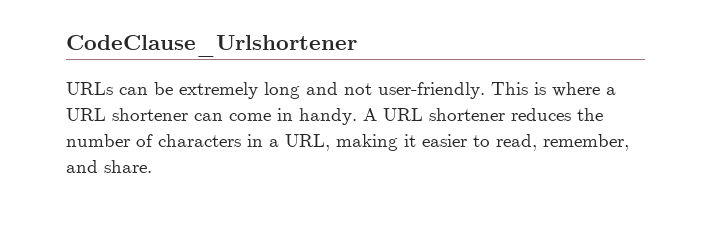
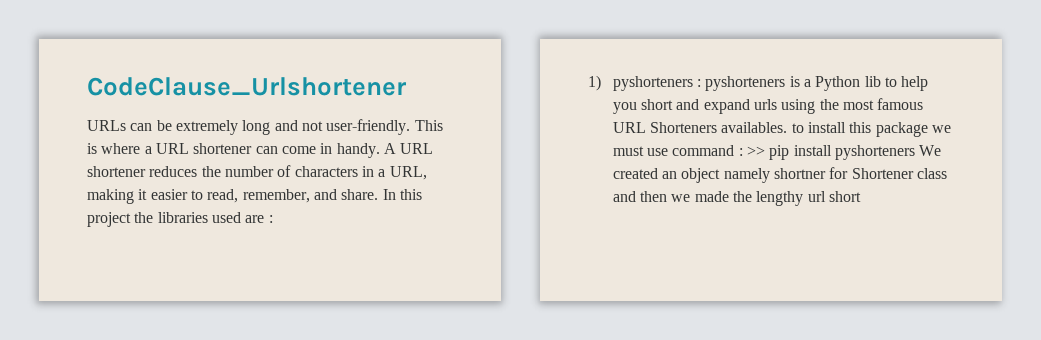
(152, 166) none -> [382,189,422,200] [87,212,273,227] [588,75,929,91] [612,98,924,114] [612,122,951,137] [612,145,942,160] [612,167,947,183] [612,191,861,206] In this project the libraries used are : // 1) pyshorteners : pyshorteners is a Python lib to help you short and expand urls using the most famous URL Shorteners availables. to install this package we must use command : >> pip install pyshorteners We created an object namely shortner for Shortener class and then we made the lengthy url short

